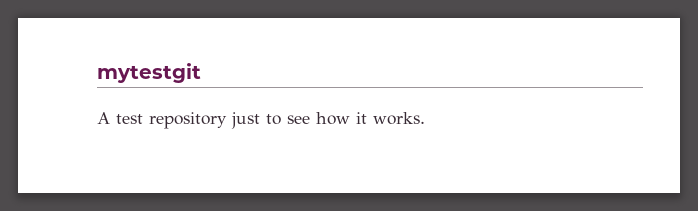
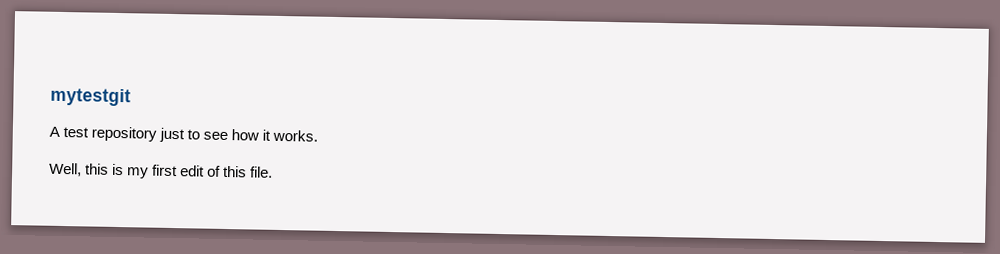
(425, 118) none -> [49,162,274,179] // Well, this is my first edit of this file.

